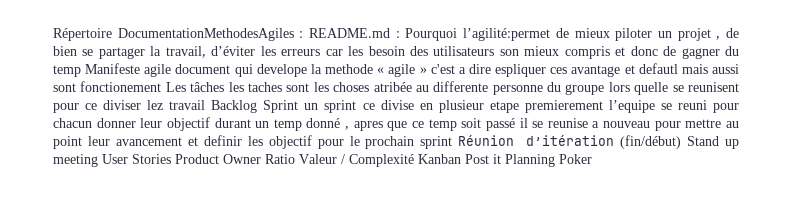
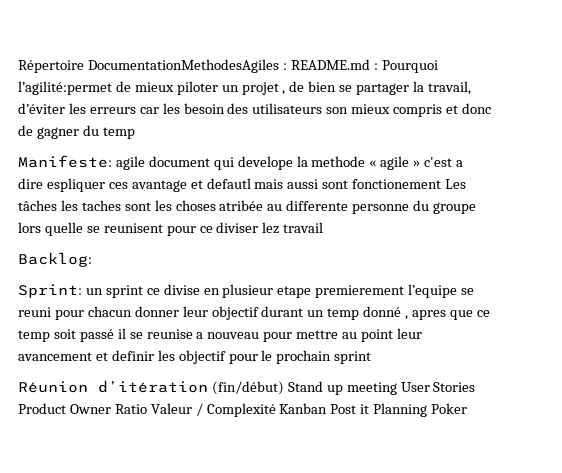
[85,63,141,74] Manifeste -> [18,155,112,168] // Manifeste:
[211,100,299,113] Backlog Sprint -> [18,252,92,267] [18,284,82,298] // Backlog: // Sprint:
(453, 142) none -> (372, 357) //

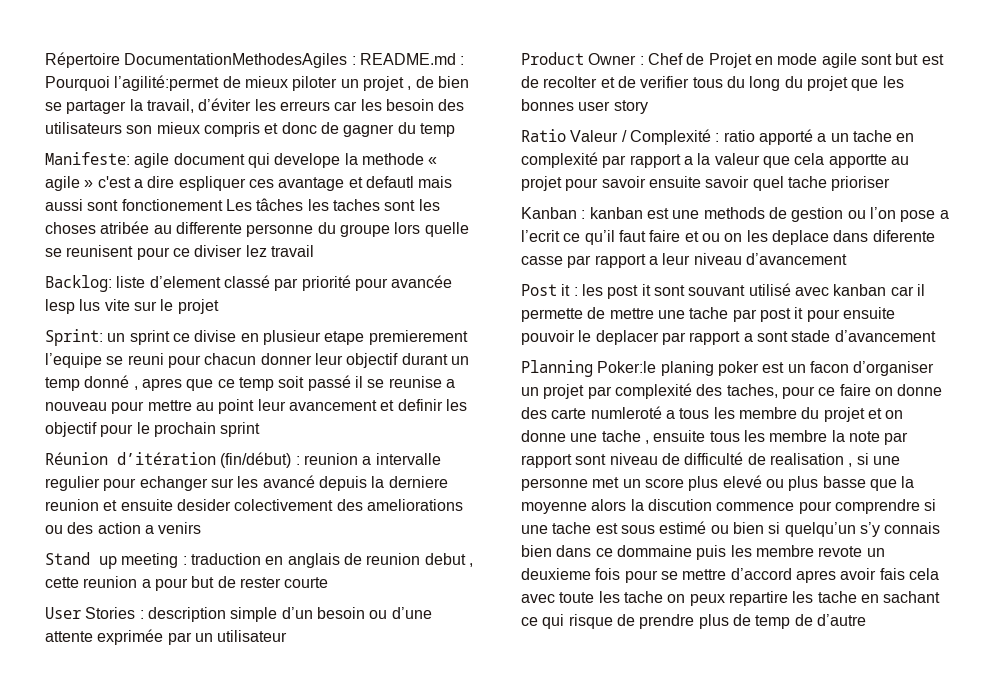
(92, 259) none -> [116,275,453,291] [45,299,219,314] liste d’element classé par priorité pour avancée lesp lus vite sur le projet
[287,381,476,395] [18,403,468,417] Stand up meeting User Stories Product Owner Ratio Valeur / Complexité Kanban Post it Planning Poker -> [295,453,441,465] [45,475,448,491] [45,499,463,511] [45,522,202,534] [45,552,473,569] [45,576,329,591] [45,607,432,622] [45,629,288,645] [521,52,944,68] [521,76,904,91] [521,99,648,114] [521,129,915,145] [521,152,909,168] [521,176,891,191] [521,207,949,222] [521,230,935,245] [521,253,847,268] [521,283,925,299] [521,307,895,322] [521,330,936,345] [521,360,935,377] [521,383,943,399] [521,406,904,422] [521,430,909,445] [521,452,900,468] [521,475,915,491] [521,499,937,514] [521,521,941,537] [521,545,885,560] [521,568,939,583] [521,591,941,606] [521,614,866,629] : reunion a intervalle regulier pour echanger sur les avancé depuis la derniere reunion et ensuite desider colectivement des ameliorations ou des action a venirs // Stand up meeting : traduction en anglais de reunion debut , cette reunion a pour but de rester courte // User Stories : description simple d’un besoin ou d’une attente exprimée par un utilisateur // Product Owner : Chef de Projet en mode agile sont but est de recolter et de verifier tous du long du projet que les bonnes user story // Ratio Valeur / Complexité : ratio apporté a un tache en complexité par rapport a la valeur que cela apportte au projet pour savoir ensuite savoir quel tache prioriser // Kanban : kanban est une methods de gestion ou l’on pose a l’ecrit ce qu’il faut faire et ou on les deplace dans diferente casse par rapport a leur niveau d’avancement // Post it : les post it sont souvant utilisé avec kanban car il permette de mettre une tache par post it pour ensuite pouvoir le deplacer par rapport a sont stade d’avancement // Planning Poker:le planing poker est un facon d’organiser un projet par complexité des taches, pour ce faire on donne des carte numleroté a tous les membre du projet et on donne une tache , ensuite tous les membre la note par rapport sont niveau de difficulté de realisation , si une personne met un score plus elevé ou plus basse que la moyenne alors la discution commence pour comprendre si une tache est sous estimé ou bien si quelqu’un s’y connais bien dans ce dommaine puis les membre revote un deuxieme fois pour se mettre d’accord apres avoir fais cela avec toute les tache on peux repartire les tache en sachant ce qui risque de prendre plus de temp de d’autre

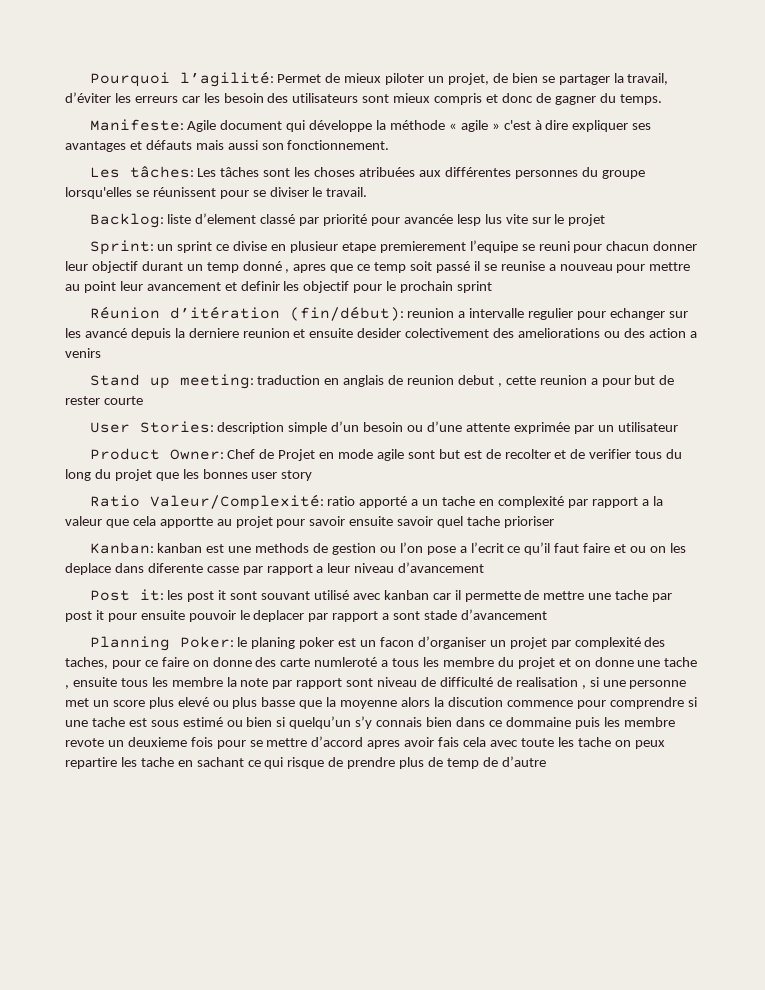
[45,52,465,68] [45,75,220,91] Répertoire DocumentationMethodesAgiles : README.md : Pourquoi l’agilité:permet -> [89,71,322,87] Pourquoi l’agilité: Permet
[362,76,412,91] projet , -> [447,73,489,85] projet,
[126,125,153,134] son -> [362,94,390,103] sont
[419,123,455,137] temp -> [619,94,662,105] temps.
[134,153,170,168] agile -> [187,120,217,132] Agile
[274,153,424,168] develope la methode -> [309,120,445,132] développe la méthode
[133,176,453,191] [45,198,440,211] [45,221,469,237] [45,245,314,260] a dire espliquer ces avantage et defautl mais aussi sont fonctionement Les tâches les taches sont les choses atribée au differente personne du groupe lors quelle se reunisent pour ce diviser lez travail -> [534,120,652,132] [65,140,390,152] [89,166,645,179] [65,187,368,199] à dire expliquer ses avantages et défauts mais aussi son fonctionnement. // Les tâches: Les tâches sont les choses atribuées aux différentes personnes du groupe lorsqu'elles se réunissent pour se diviser le travail.
[220,452,300,468] (fin/début) : -> [289,306,404,321] (fin/début):
[121,553,187,568] meeting : -> [179,374,254,389] meeting:
[85,607,144,619] Stories : -> [139,421,214,433] Stories:
[588,53,644,65] Owner : -> [169,449,224,460] Owner:
[570,129,720,145] Valeur / Complexité : -> [149,494,324,510] Valeur/Complexité:
[521,207,586,219] Kanban : -> [89,542,154,554] Kanban:
[561,284,578,296] it : -> [139,589,164,601] it:
[597,361,657,373] Poker:le -> [179,636,248,648] Poker: le

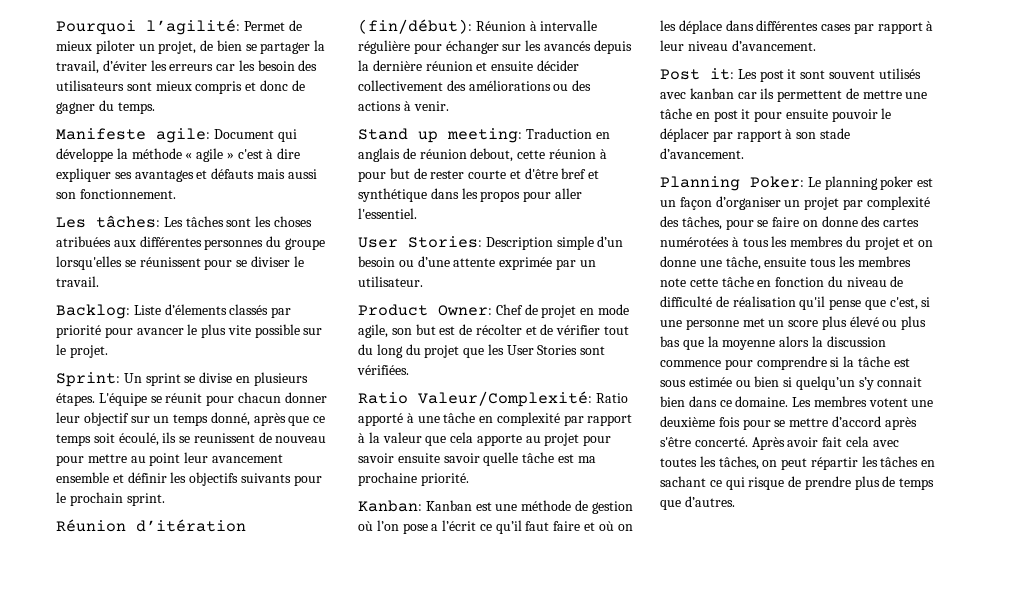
[89,119,283,132] Manifeste: Agile document -> [56,128,274,143] Manifeste agile: Document
[167,213,528,226] liste d’element classé par priorité pour avancée lesp lus vite -> [133,304,292,318] [56,324,300,338] Liste d’élements classés par priorité pour avancer le plus vite possible
[568,214,606,226] projet -> [69,345,108,358] projet.
[157,240,570,253] un sprint ce divise en plusieur etape premierement l’equipe se reuni -> [123,372,308,386] [56,393,203,406] Un sprint se divise en plusieurs étapes. L'équipe se réunit
[141,261,556,273] durant un temp donné , apres que ce temp soit passé il se reunise a -> [130,412,326,426] [56,432,272,446] sur un temps donné, après que ce temps soit écoulé, ils se reunissent de
[224,281,350,293] et definir les objectif -> [56,472,291,486] ensemble et définir les objectifs suivants
[457,281,493,293] sprint -> [126,493,165,506] sprint.
[407,308,665,320] reunion a intervalle regulier pour echanger -> [475,20,598,31] [358,40,499,54] Réunion à intervalle régulière pour échanger
[84,328,127,338] avancé -> [543,41,591,51] avancés
[188,328,697,338] [65,348,101,358] derniere reunion et ensuite desider colectivement des ameliorations ou des action a venirs -> [372,60,579,71] [358,80,592,91] [358,101,449,111] dernière réunion et ensuite décider collectivement des améliorations ou des actions à venir.
[257,375,321,385] traduction -> [525,128,592,139] Traduction
[407,375,598,387] reunion debut , cette reunion a -> [419,148,607,162] réunion debout, cette réunion à
(143, 400) none -> [509,168,600,179] [358,188,582,202] [358,208,417,219] et d'être bref et synthétique dans les propos pour aller l'essentiel.
[217,422,285,434] description -> [485,237,553,250] Description
[617,422,678,432] utilisateur -> [358,276,423,287] utilisateur.
[278,449,316,461] Projet -> [541,305,577,318] projet
[376,449,435,461] agile sont -> [358,324,412,338] agile, son
[504,449,551,459] recolter -> [475,324,522,335] récolter
[589,449,663,459] verifier tous -> [556,325,630,335] vérifier tout
[202,469,313,481] [89,494,476,510] bonnes user story // Ratio Valeur/Complexité: ratio apporté a un tache -> [506,345,606,355] [357,365,409,375] [358,391,628,407] [358,412,476,426] User Stories sont vérifiées. // Ratio Valeur/Complexité: Ratio apporté à une tâche
[641,499,649,506] a -> [358,433,365,443] à
[159,517,213,528] apportte -> [476,434,522,446] apporte
[437,516,554,528] quel tache prioriser -> [483,452,596,466] [358,472,469,486] quelle tâche est ma prochaine priorité.
[157,543,203,553] kanban -> [425,500,472,511] Kanban
[255,543,310,553] methods -> [521,500,572,511] méthode
[379,546,396,553] ou -> [358,521,373,531] où
[470,542,504,553] l’ecrit -> [442,520,477,531] l’écrit
[630,546,647,553] ou -> [598,521,614,531] où
[65,563,324,575] deplace dans diferente casse par rapport a -> [678,20,934,34] déplace dans différentes cases par rapport à
[398,562,485,573] d’avancement -> [731,40,816,51] d’avancement.
[167,590,184,600] les -> [737,69,757,79] Les
[261,590,349,600] souvant utilisé -> [828,68,921,79] souvent utilisés
[454,590,521,602] il permette -> [760,88,843,102] ils permettent
[615,590,673,602] tache par -> [660,108,710,119] tâche en
[253,609,547,622] deplacer par rapport a sont stade d’avancement -> [660,128,850,142] [660,148,744,159] déplacer par rapport à son stade d’avancement.
[237,637,296,649] le planing -> [807,176,878,190] Le planning
[379,637,414,647] facon -> [679,197,712,210] façon
[65,657,158,669] taches, pour ce -> [681,216,769,230] tâches, pour se
[280,657,494,667] carte numleroté a tous les membre -> [883,218,920,227] [660,236,844,247] cartes numérotées à tous les membres
[664,657,698,667] [65,685,69,689] tache , -> [725,256,761,270] tâche,
[171,677,586,689] membre la note par rapport sont niveau de difficulté de realisation , -> [857,256,911,267] [660,276,904,287] [660,296,918,310] membres note cette tâche en fonction du niveau de difficulté de réalisation qu'il pense que c'est,
[177,697,209,707] elevé -> [849,316,879,327] élevé
[261,697,296,707] basse -> [660,336,680,347] bas
[447,697,503,707] discution -> [826,336,886,347] discussion
[65,717,125,727] une tache -> [843,356,890,367] la tâche
[182,717,223,727] estimé -> [688,377,732,387] estimée
[376,717,423,727] connais -> [877,377,923,387] connait
[505,717,675,729] [65,737,187,747] dommaine puis les membre revote un deuxieme -> [735,396,934,407] [660,416,715,427] domaine. Les membres votent une deuxième
[367,737,665,749] [65,757,174,769] apres avoir fais cela avec toute les tache on peux repartire les tache -> [884,417,917,430] [660,436,899,450] [660,456,919,470] après s'être concerté. Après avoir fait cela avec toutes les tâches, on peut répartir les tâches
[446,756,546,769] temp de d’autre -> [899,478,935,490] [660,496,735,510] temps que d’autres.

